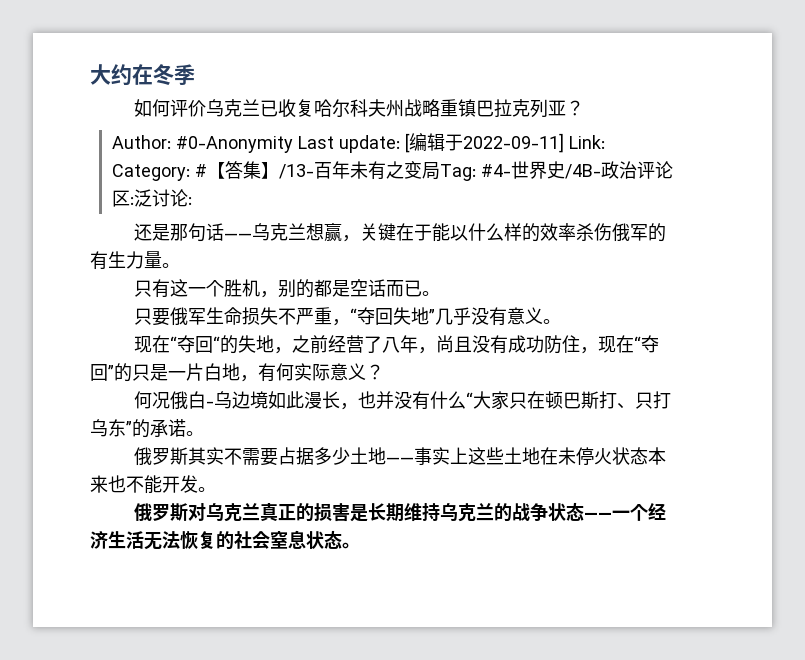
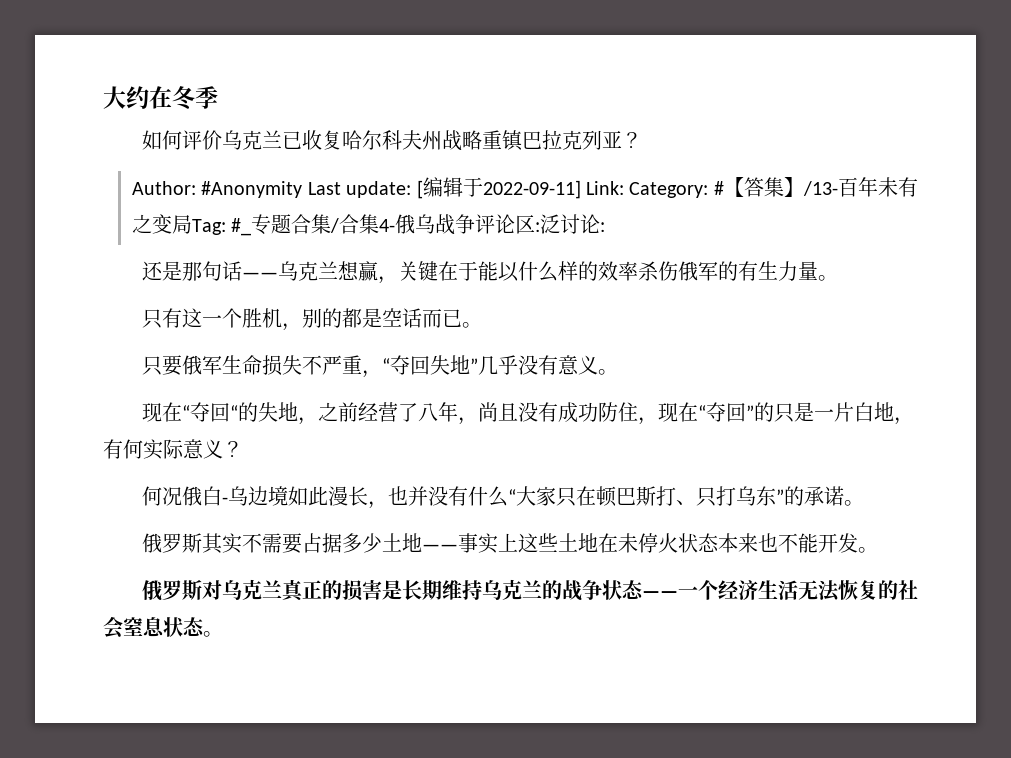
[175,136,293,153] #0-Anonymity -> [201,181,303,198] #Anonymity
[480,161,637,179] #4-世界史/4B-政治 -> [231,214,476,236] #_专题合集/合集4-俄乌战争

